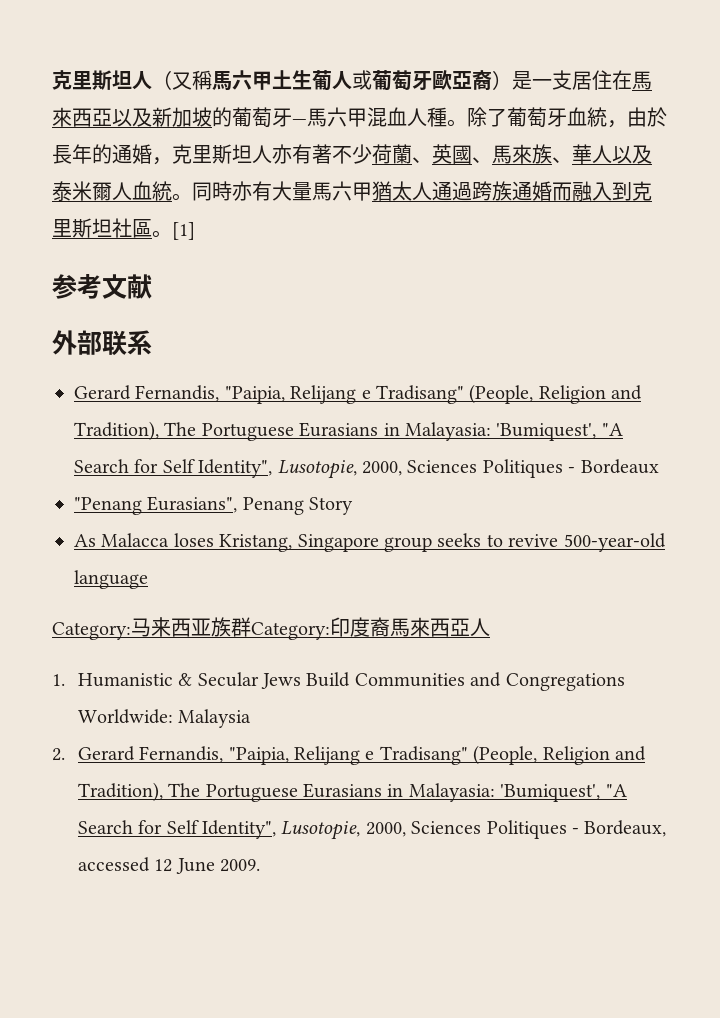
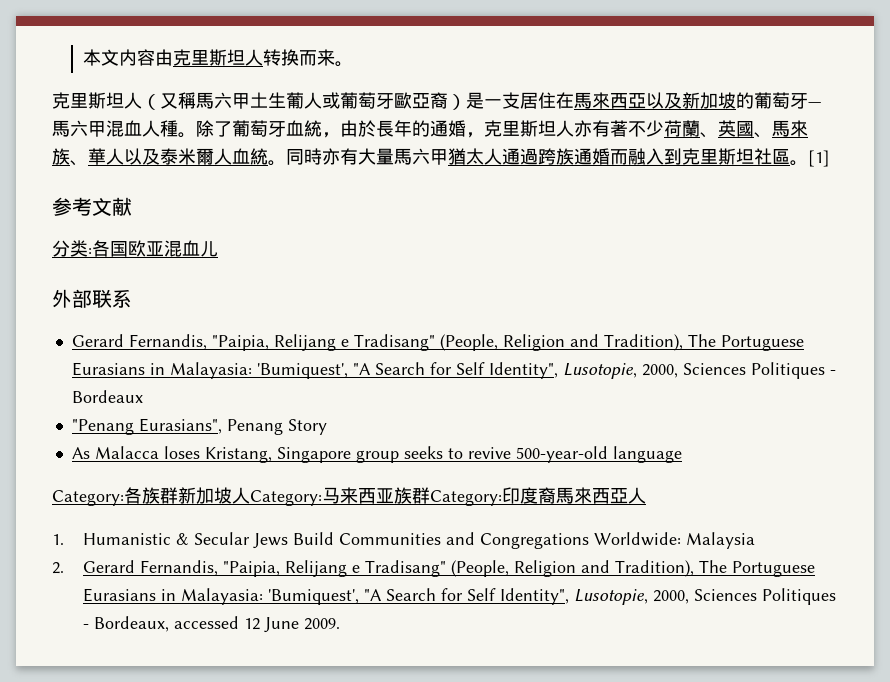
(52, 80) none -> [83,49,354,67] 本文内容由克里斯坦人转换而来。 //
(152, 286) none -> [52,240,218,257] // 分类:各国欧亚混血儿
(131, 631) none -> [124,487,322,506] 各族群新加坡人Category:

